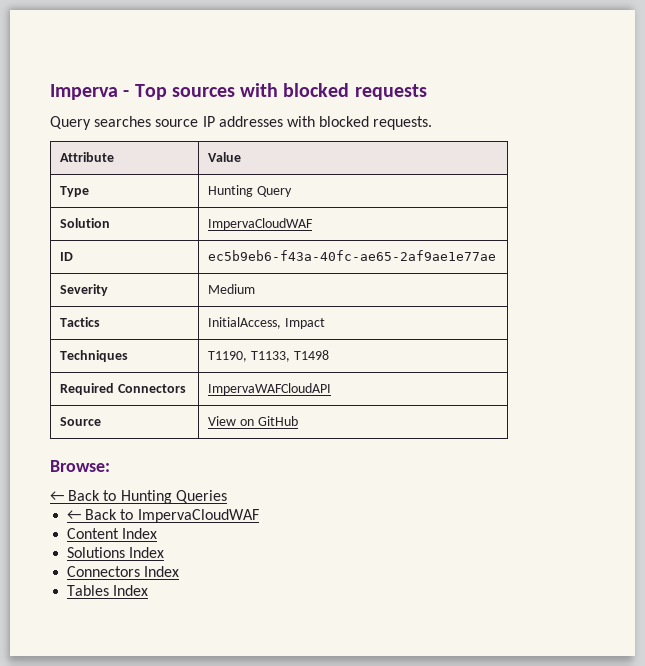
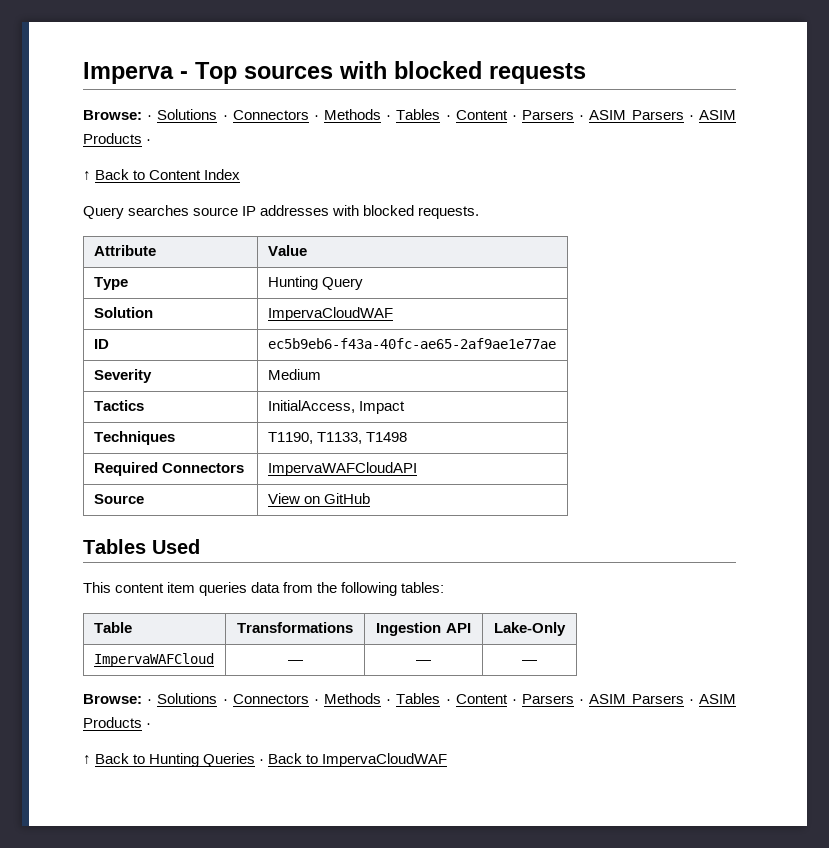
(427, 92) none -> [83,109,736,120] [83,133,152,144] [83,169,241,180] // Browse: · Solutions · Connectors · Methods · Tables · Content · Parsers · ASIM Parsers · ASIM Products · // ↑ Back to Content Index
[50,460,110,472] [50,491,64,501] Browse: // ← -> [83,539,200,554] [83,582,445,596] [93,622,132,633] [237,622,353,633] [376,622,471,636] [494,622,566,636] [93,653,214,667] [287,660,303,664] [416,660,431,664] [522,660,537,664] [83,693,736,704] [83,717,152,728] [83,755,91,764] Tables Used // This content item queries data from the following tables: // Table | Transformations | Ingestion API | Lake-Only // ImpervaWAFCloud | — | — | — // Browse: · Solutions · Connectors · Methods · Tables · Content · Parsers · ASIM Parsers · ASIM Products · // ↑
[67,510,82,520] // ← -> [259,759,265,764] ·
[67,528,158,539] [67,547,165,558] [67,566,180,577] [67,585,149,596] // Content Index // Solutions Index // Connectors Index // Tables Index -> (448, 760) none

